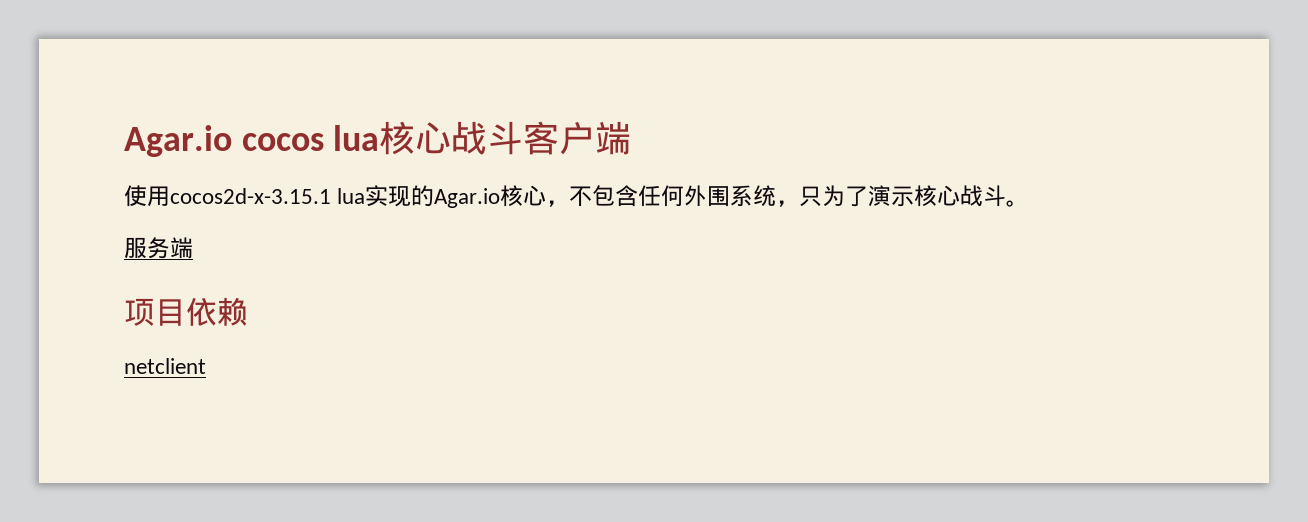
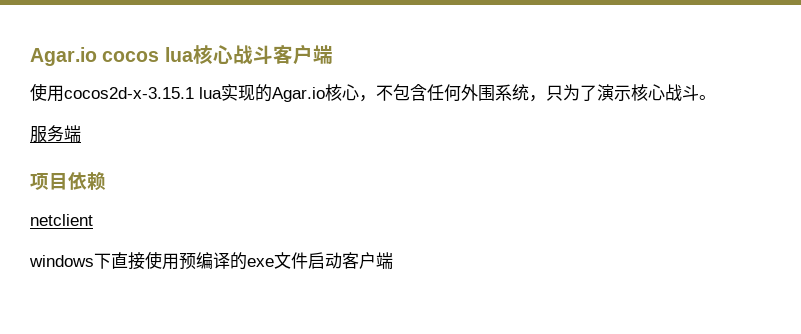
(206, 366) none -> [29,251,393,270] // windows下直接使用预编译的exe文件启动客户端

